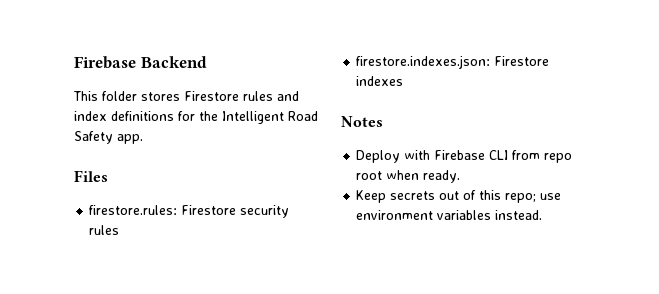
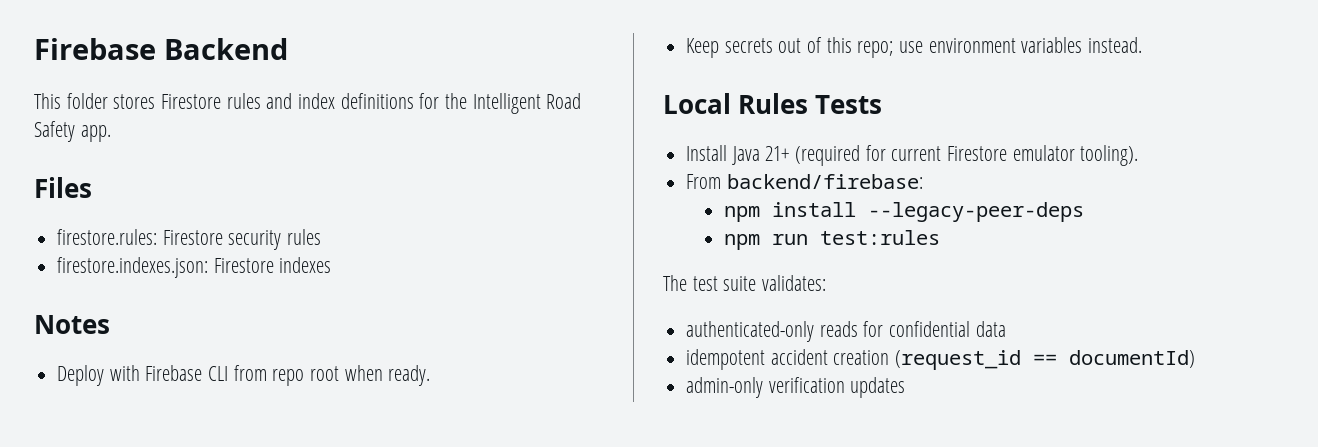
(543, 215) none -> [663,93,883,114] [686,145,1139,166] [686,174,923,189] [723,202,1084,222] [723,230,940,250] [663,275,827,291] [686,321,1006,342] [686,349,1196,370] [686,377,906,398] // Local Rules Tests // Install Java 21+ (required for current Firestore emulator tooling). // From backend/firebase: // npm install --legacy-peer-deps // npm run test:rules // The test suite validates: // authenticated-only reads for confidential data // idempotent accident creation (request_id == documentId) // admin-only verification updates

